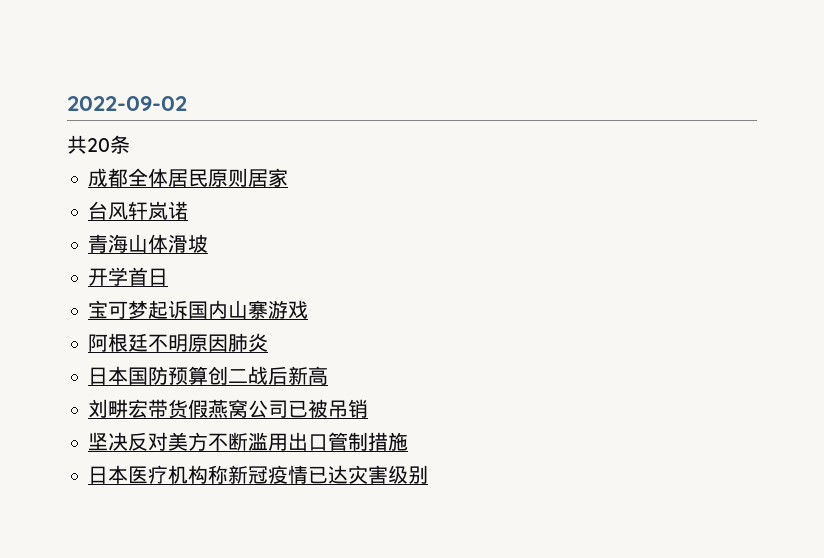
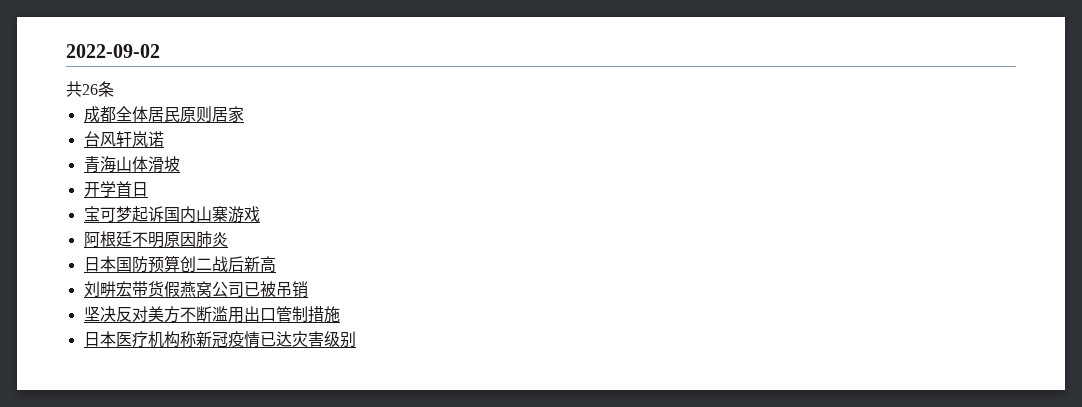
[87,138,110,152] 20 -> [82,84,98,95] 26

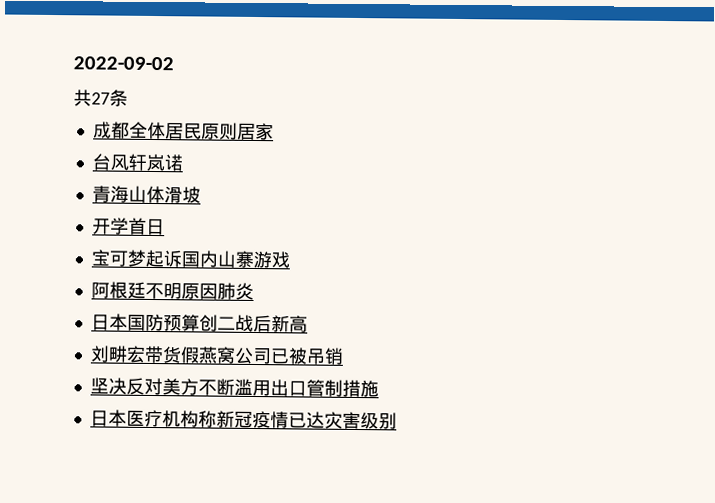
[82,84,98,95] 26 -> [91,92,110,105] 27

